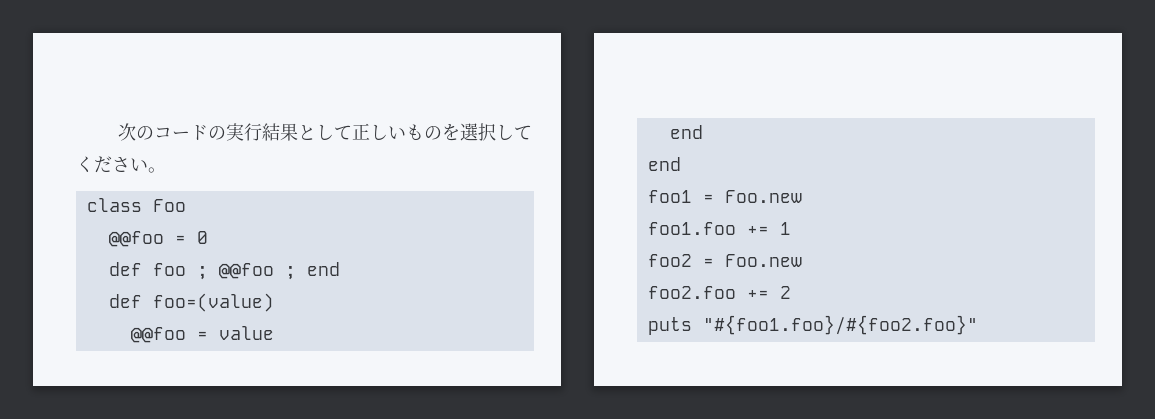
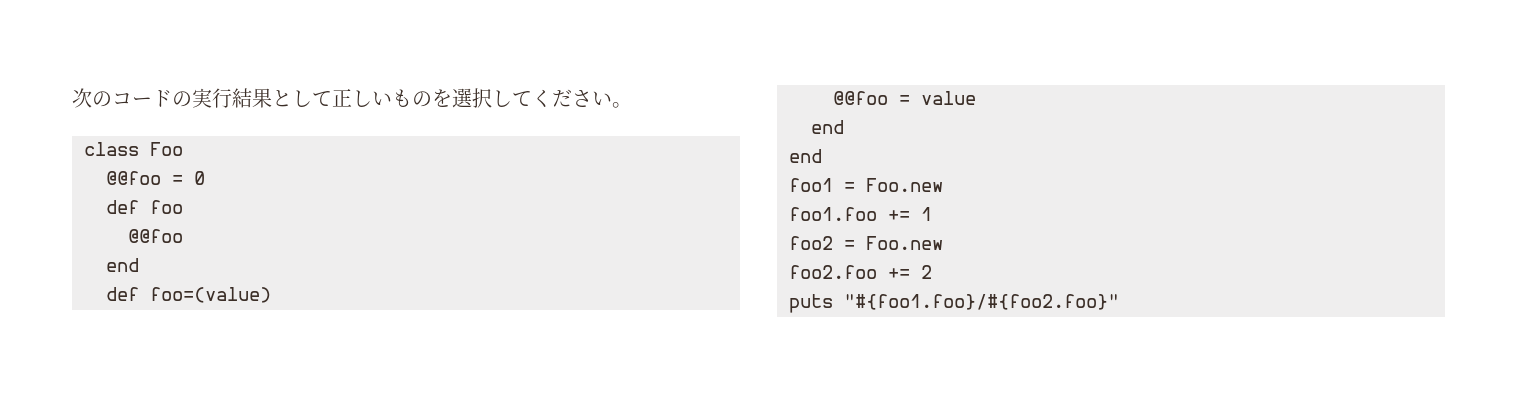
[196,263,296,280] ; @@foo ; -> [128,229,183,243] // @@foo //

